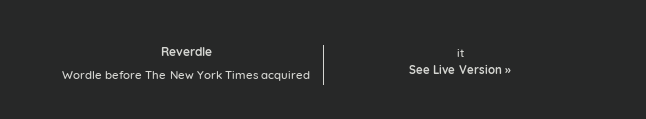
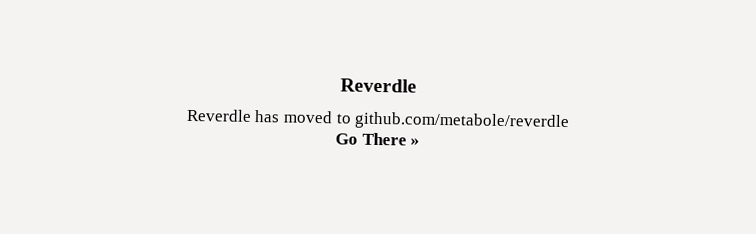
[62,71,310,81] [456,49,464,57] [409,64,502,74] Wordle before The New York Times acquired it // See Live Version -> [185,108,571,132] [334,132,407,146] Reverdle has moved to github.com/metabole/reverdle // Go There

